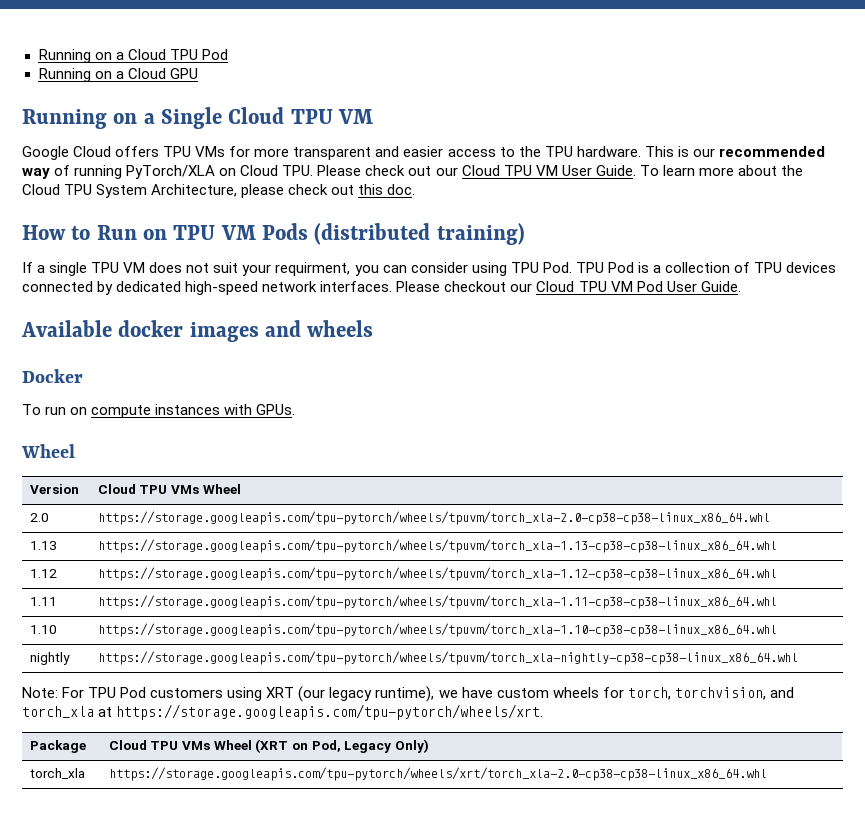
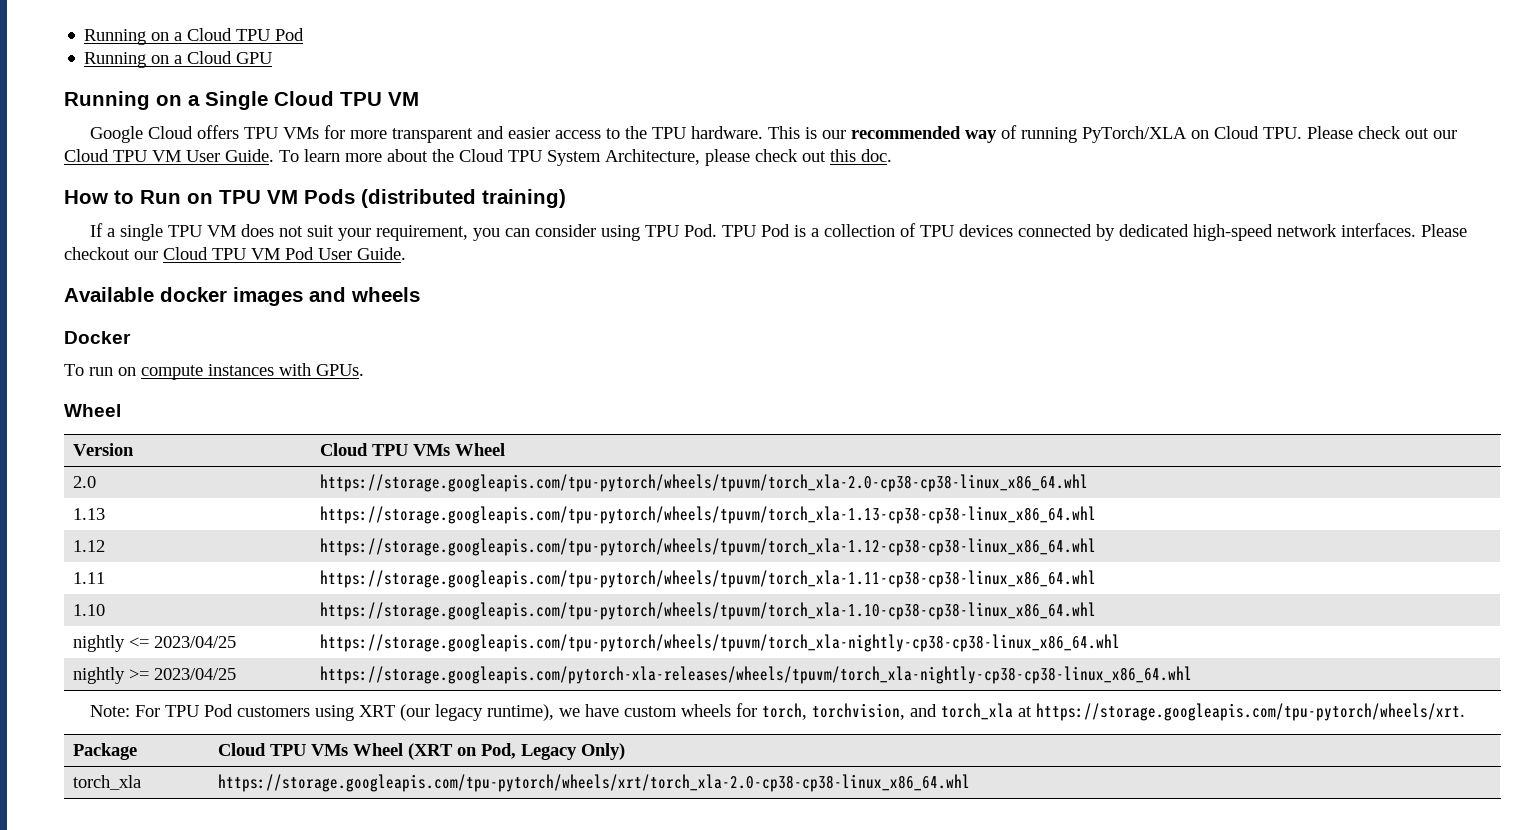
[275,262,351,276] requirment, -> [376,225,469,241] requirement,
(70, 658) none -> [129,636,237,648] <= 2023/04/25
(798, 658) none -> [73,667,237,684] [320,666,1193,684] // nightly >= 2023/04/25 | https://storage.googleapis.com/pytorch-xla-releases/wheels/tpuvm/torch_xla-nightly-cp38-cp38-linux_x86_64.whl

